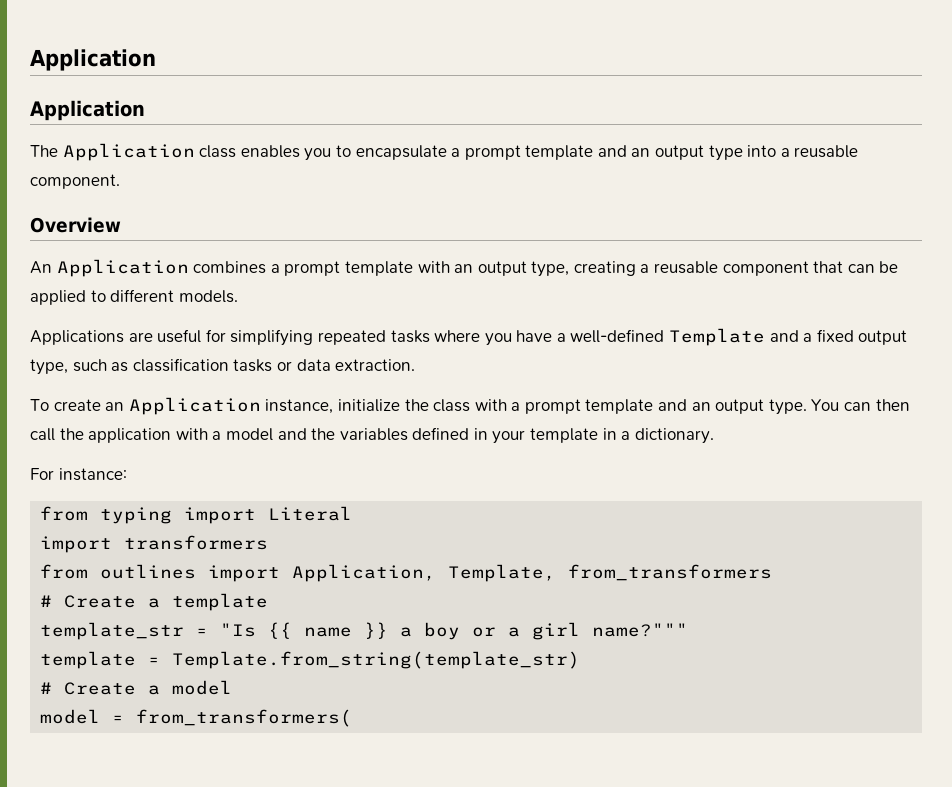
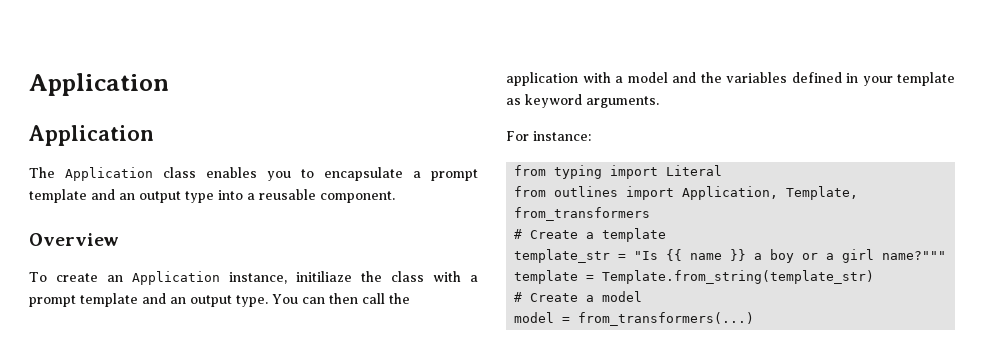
[30,259,899,277] [30,289,238,305] [30,328,908,346] [30,358,416,375] // An Application combines a prompt template with an output type, creating a reusable component that can be applied to different models. // Applications are useful for simplifying repeated tasks where you have a well-defined Template and a fixed output type, such as classification tasks or data extraction. -> (119, 239) none
[337,399,400,412] initialize -> [295,271,352,282] initiliaze
[602,428,714,444] in a dictionary. -> [506,94,659,108] as keyword arguments.
[40,535,269,553] // import transformers -> (723, 170) none
[136,709,353,727] from_transformers( -> [578,312,755,326] from_transformers(...)

